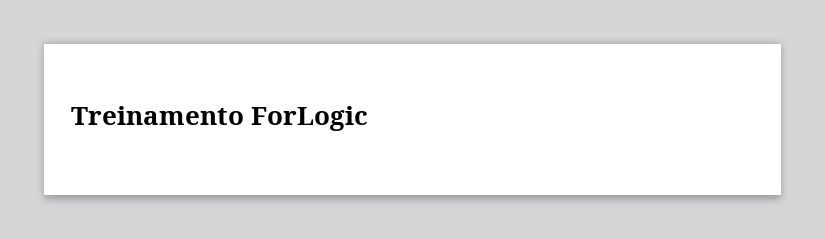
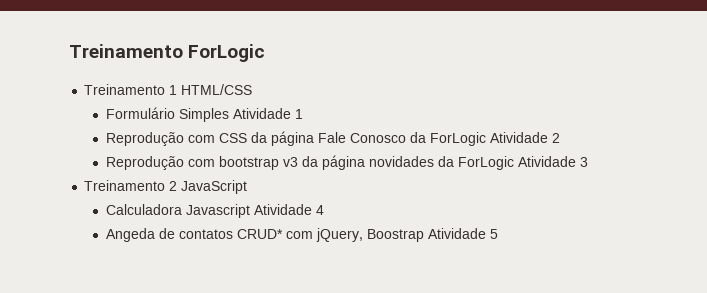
(369, 118) none -> [84,84,253,95] [105,107,303,122] [105,131,560,146] [105,155,588,170] [84,180,248,194] [105,204,324,218] [105,228,498,242] // Treinamento 1 HTML/CSS // Formulário Simples Atividade 1 // Reprodução com CSS da página Fale Conosco da ForLogic Atividade 2 // Reprodução com bootstrap v3 da página novidades da ForLogic Atividade 3 // Treinamento 2 JavaScript // Calculadora Javascript Atividade 4 // Angeda de contatos CRUD* com jQuery, Boostrap Atividade 5

